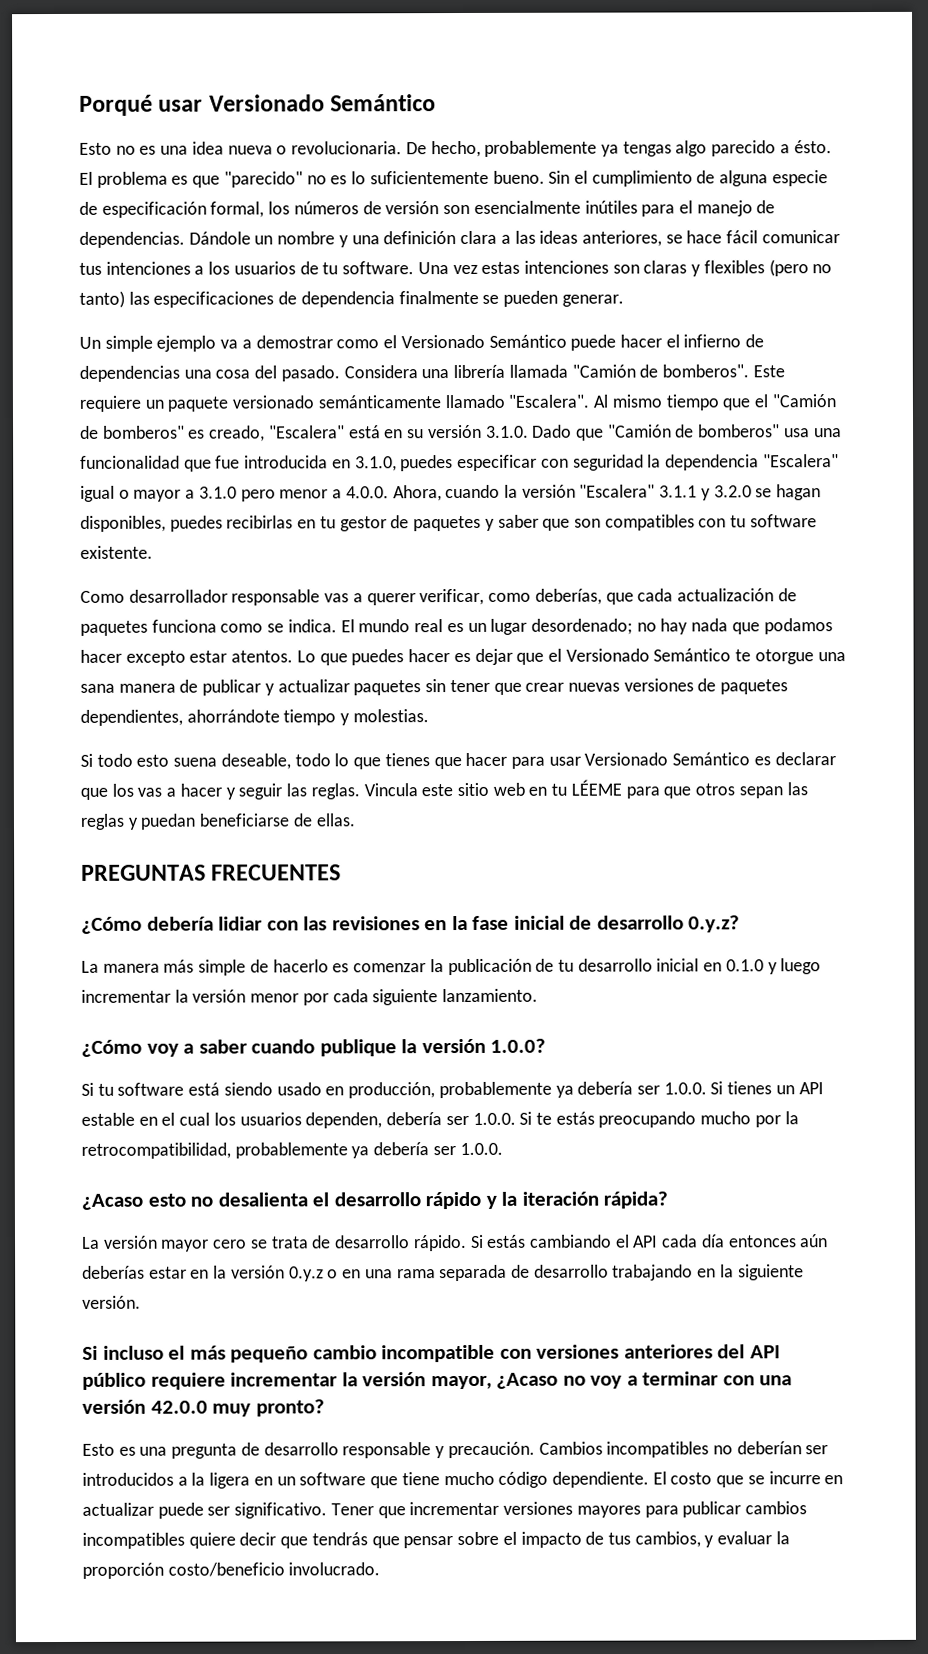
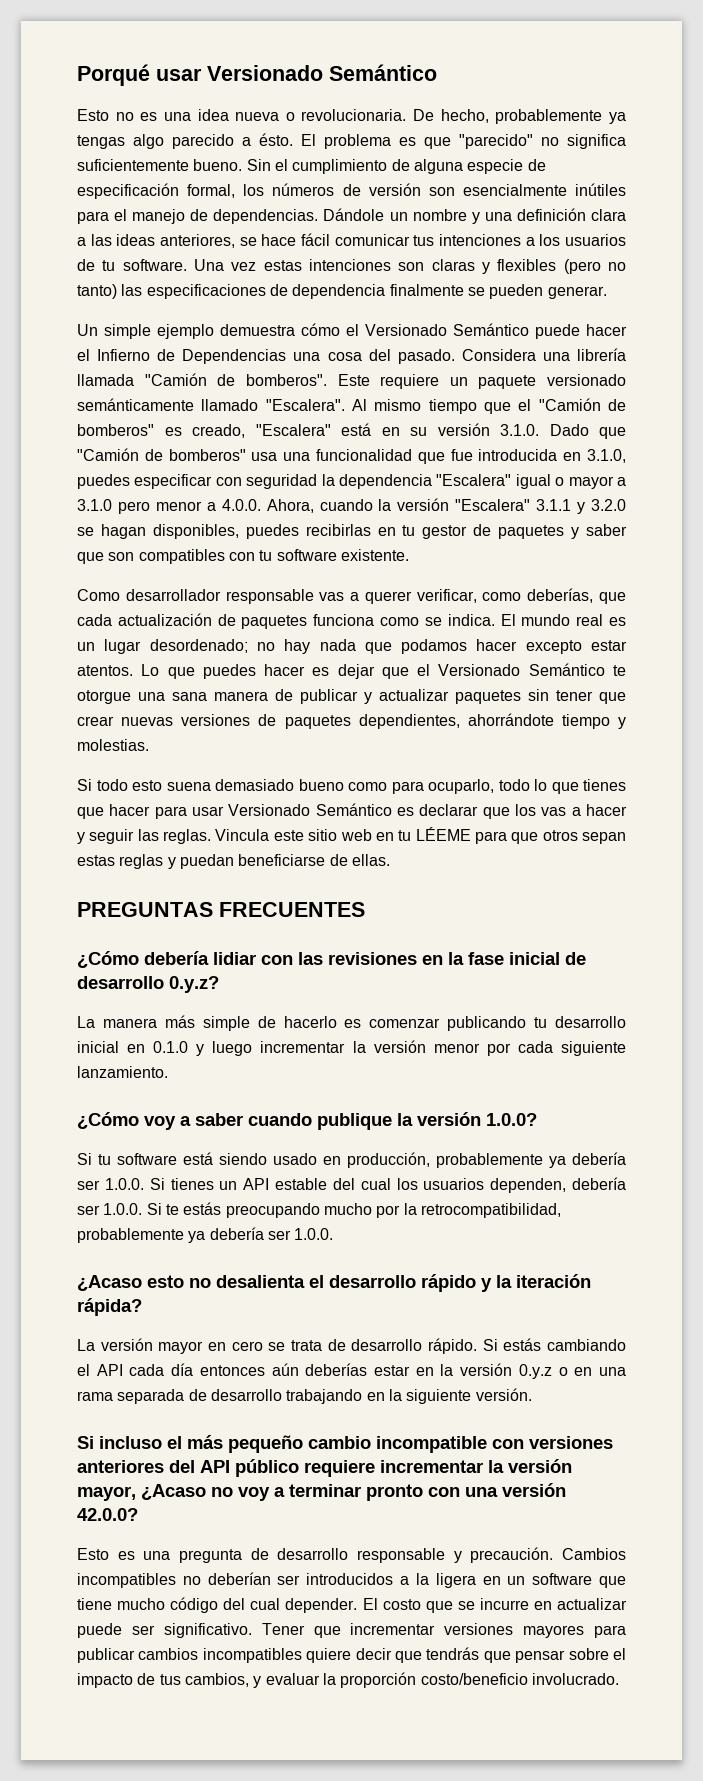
[330,171,367,185] es lo -> [567,134,626,149] significa
[220,335,380,349] va a demostrar como -> [220,323,340,336] demuestra cómo
[683,334,765,348] [79,365,180,382] infierno de dependencias -> [97,349,287,364] Infierno de Dependencias
[220,753,291,770] deseable, -> [215,779,494,794] demasiado bueno como para ocuparlo,
[786,782,808,796] las -> [77,855,115,866] estas
[429,958,555,976] la publicación de -> [447,1016,527,1031] publicando
[138,1112,176,1126] en el -> [332,1178,355,1190] del
(210, 1245) none -> [207,1342,226,1351] en
(720, 1378) none -> [366,1484,423,1501] pronto
[150,1399,325,1417] 42.0.0 muy pronto? -> [77,1508,138,1521] 42.0.0?
[551,1471,649,1488] dependiente. -> [223,1598,358,1613] del cual depender.

